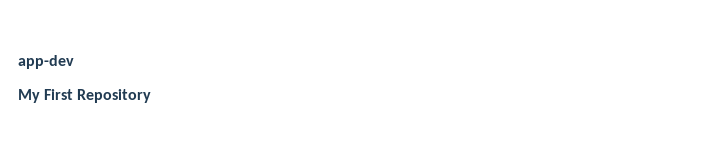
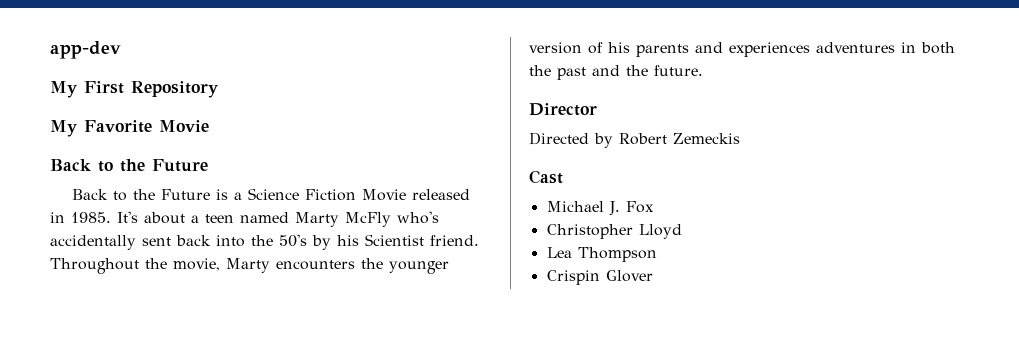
(152, 96) none -> [50,120,209,137] [50,159,208,172] [72,188,471,201] [50,211,439,227] [50,234,479,250] [50,258,449,274] [529,42,955,57] [529,65,703,80] [529,103,597,116] [529,132,740,148] [529,170,563,184] [546,201,654,216] [546,224,682,239] [546,247,657,262] [546,270,653,285] // My Favorite Movie // Back to the Future // Back to the Future is a Science Fiction Movie released in 1985. It's about a teen named Marty McFly who's accidentally sent back into the 50's by his Scientist friend. Throughout the movie, Marty encounters the younger version of his parents and experiences adventures in both the past and the future. // Director // Directed by Robert Zemeckis // Cast // Michael J. Fox // Christopher Lloyd // Lea Thompson // Crispin Glover

